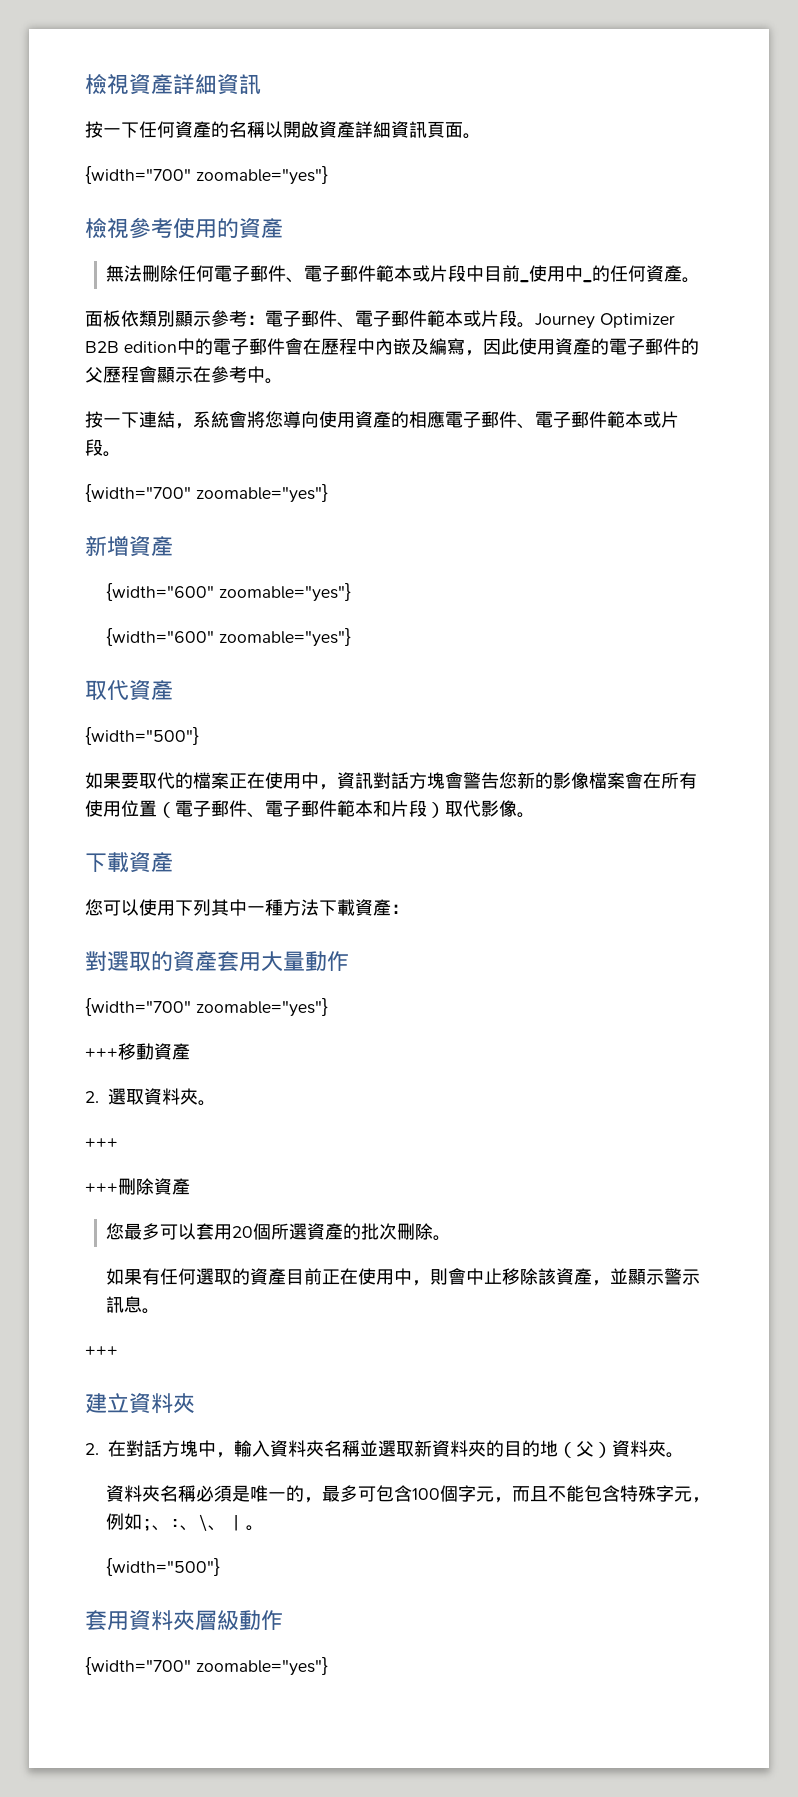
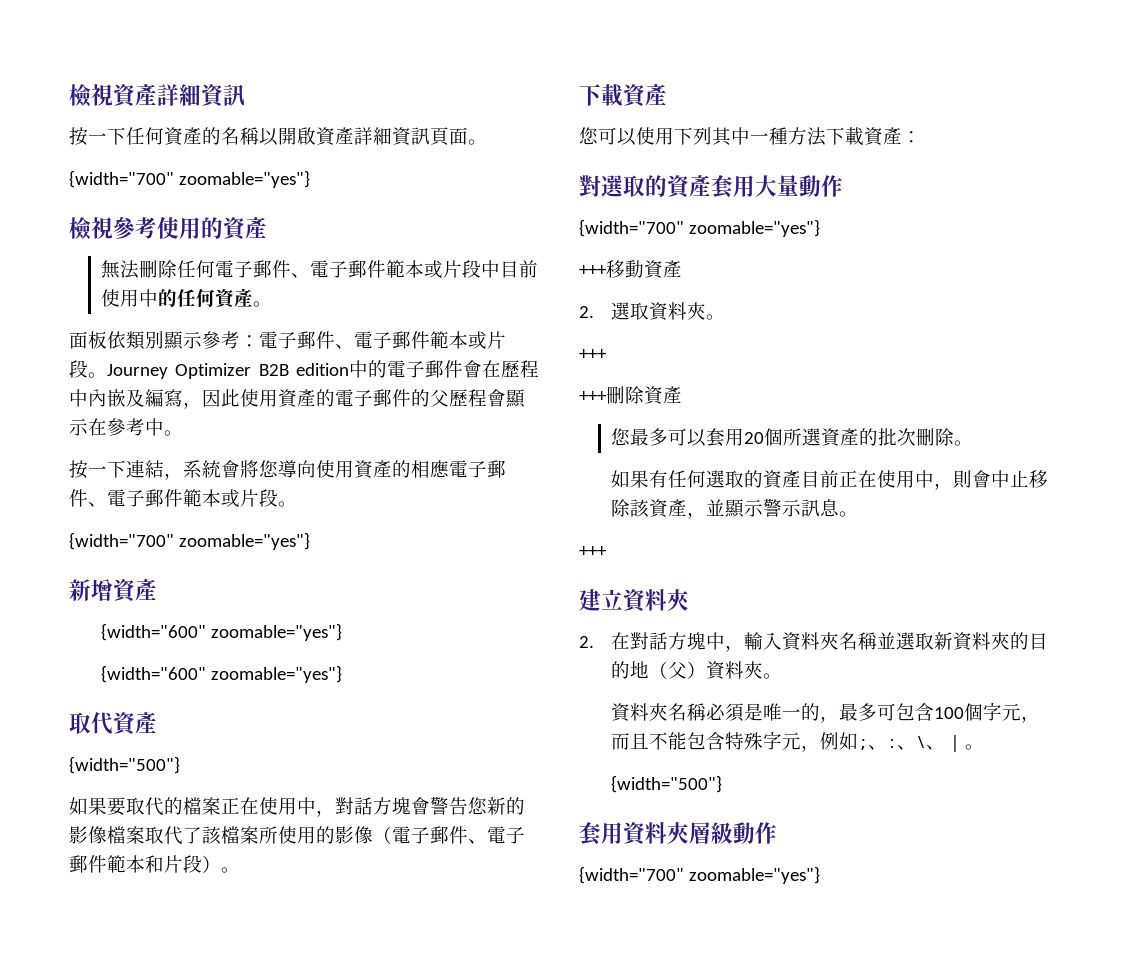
[520,265,593,283] _使用中_ -> [100,289,158,307] 使用中
[337,772,373,789] 資訊 -> (335, 813) none
[625,772,697,789] [85,800,157,817] 會在所有使用位置 -> [145,826,373,845] 取代了該檔案所使用的影像
[445,800,517,817] 取代影像 -> (221, 864) none

